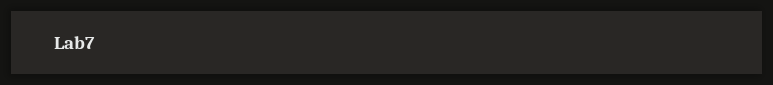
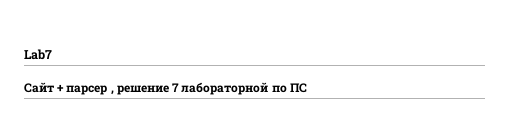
(95, 42) none -> [24,82,307,95] // Сайт + парсер , решение 7 лабораторной по ПС

